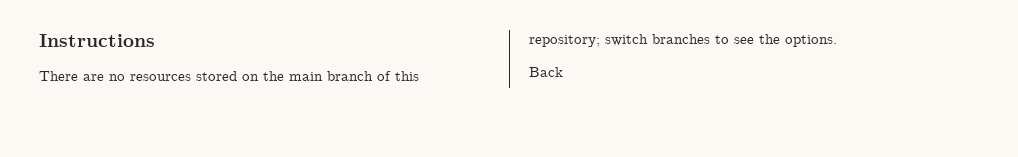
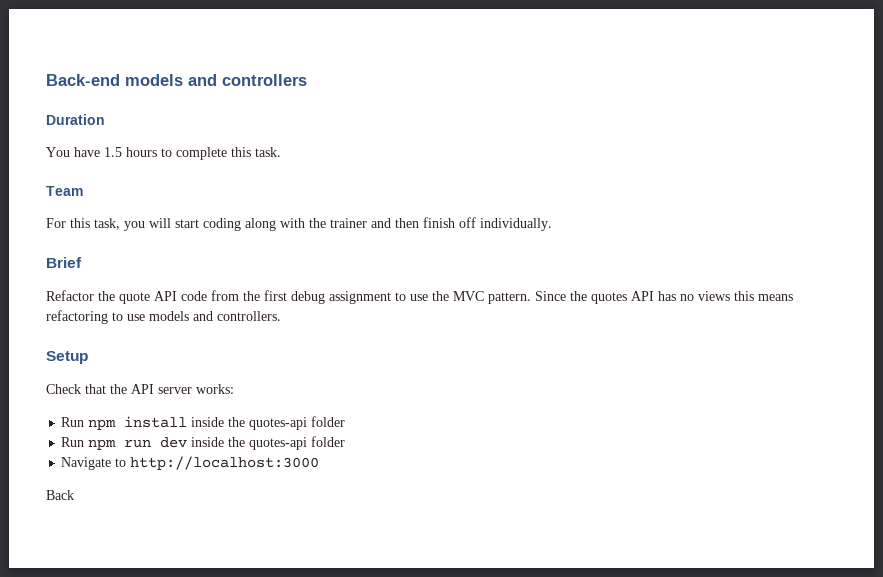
[39,34,155,47] [39,71,419,81] [529,34,837,47] Instructions // There are no resources stored on the main branch of this repository; switch branches to see the options. -> [46,74,307,86] [46,114,105,125] [46,147,281,160] [46,186,83,196] [46,217,552,231] [46,257,82,268] [46,290,793,304] [46,310,281,324] [46,351,88,364] [46,384,234,394] [61,416,346,430] [61,436,346,450] [61,456,320,470] Back-end models and controllers // Duration // You have 1.5 hours to complete this task. // Team // For this task, you will start coding along with the trainer and then finish off individually. // Brief // Refactor the quote API code from the first debug assignment to use the MVC pattern. Since the quotes API has no views this means refactoring to use models and controllers. // Setup // Check that the API server works: // Run npm install inside the quotes-api folder // Run npm run dev inside the quotes-api folder // Navigate to http://localhost:3000

